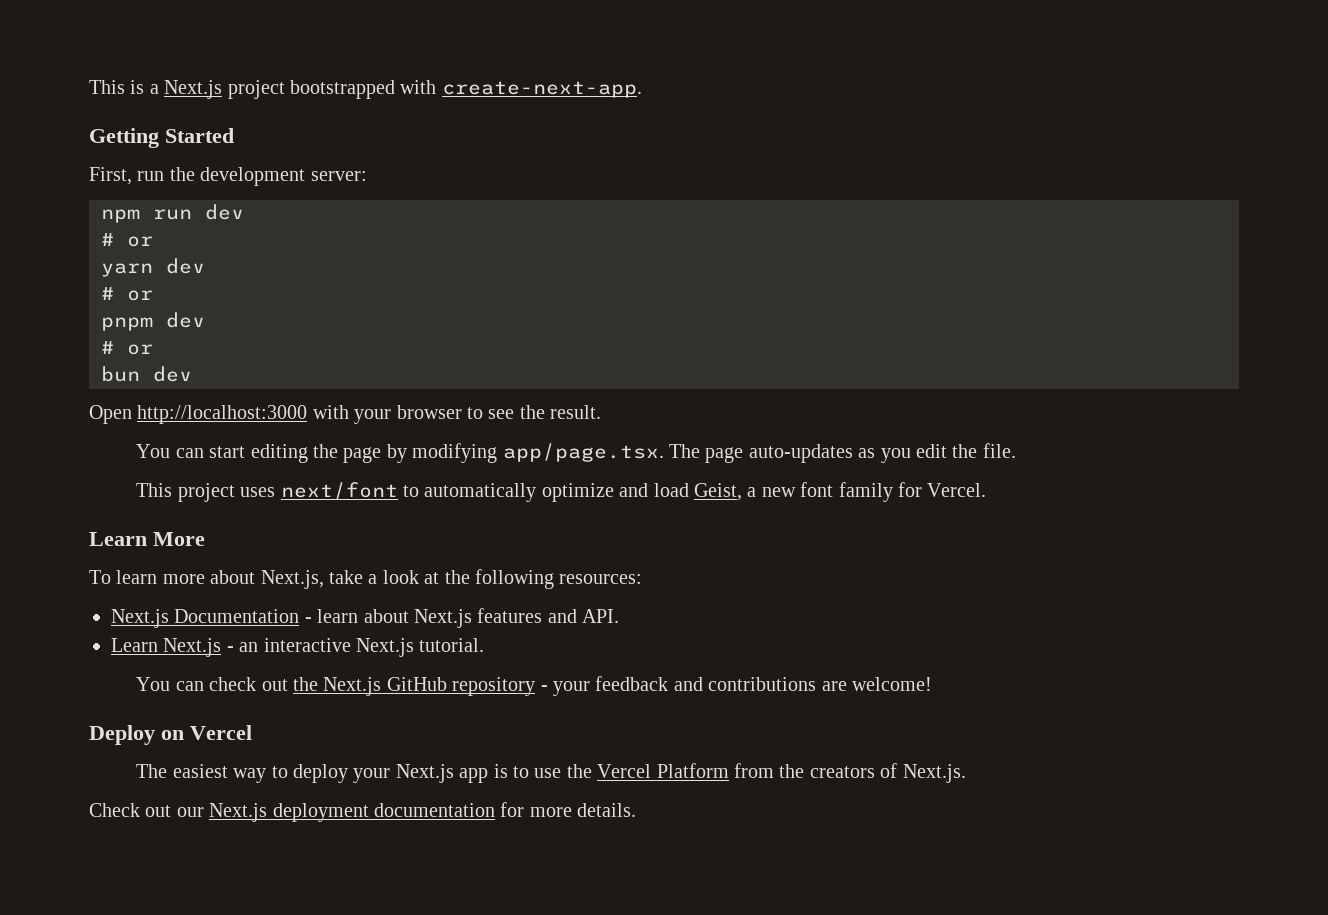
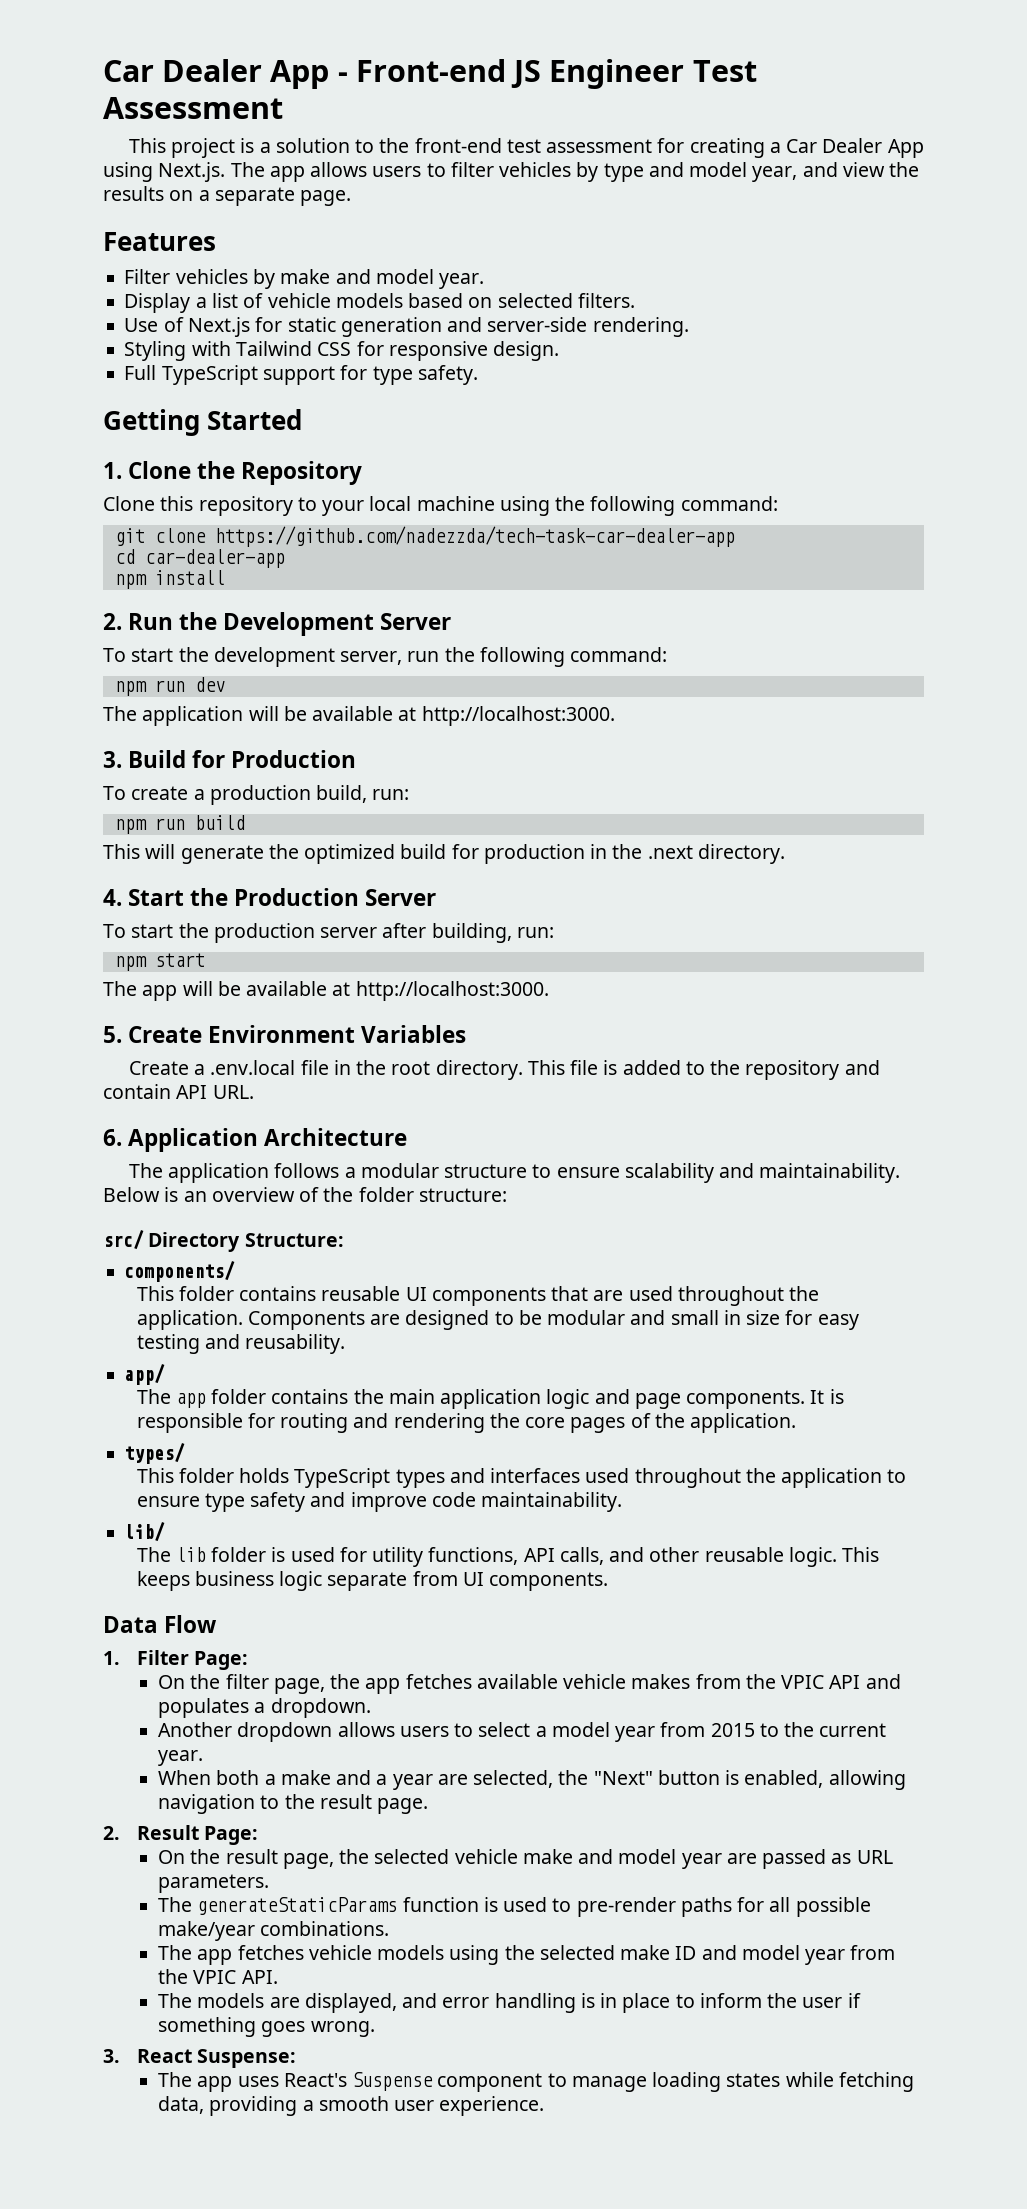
[89,80,642,99] [89,128,234,148] [89,167,367,186] [101,204,244,223] [101,233,153,247] [101,258,205,277] [101,287,153,301] [101,312,205,331] [101,341,153,355] [101,366,192,382] [89,405,602,424] [136,443,1016,463] [136,482,987,502] [89,532,205,546] [89,569,643,589] [111,608,620,628] [111,638,485,657] [136,676,933,696] [89,725,252,745] [136,763,966,783] [89,802,637,822] This is a Next.js project bootstrapped with create-next-app. // Getting Started // First, run the development server: // npm run dev // # or // yarn dev // # or // pnpm dev // # or // bun dev // Open http://localhost:3000 with your browser to see the result. // You can start editing the page by modifying app/page.tsx. The page auto-updates as you edit the file. // This project uses next/font to automatically optimize and load Geist, a new font family for Vercel. // Learn More // To learn more about Next.js, take a look at the following resources: // Next.js Documentation - learn about Next.js features and API. // Learn Next.js - an interactive Next.js tutorial. // You can check out the Next.js GitHub repository - your feedback and contributions are welcome! // Deploy on Vercel // The easiest way to deploy your Next.js app is to use the Vercel Platform from the creators of Next.js. // Check out our Next.js deployment documentation for more details. -> [103,59,757,89] [103,97,283,119] [128,138,924,158] [103,162,920,182] [103,186,352,206] [103,232,216,251] [124,269,485,289] [124,293,635,313] [124,317,689,337] [124,341,560,361] [124,365,478,385] [103,409,303,436] [103,461,363,485] [103,496,778,516] [114,526,735,547] [114,549,285,568] [114,570,225,589] [103,612,452,636] [103,647,668,667] [114,677,225,696] [103,706,615,726] [103,750,357,768] [103,785,410,805] [114,815,245,834] [103,844,785,864] [103,888,437,906] [103,923,554,943] [114,953,205,971] [103,981,549,1001] [103,1025,467,1043] [128,1060,880,1080] [103,1084,254,1099] [103,1128,408,1152] [128,1163,901,1183] [103,1187,507,1202] [103,1230,344,1252] [124,1261,236,1282] [136,1286,820,1306] [136,1310,859,1330] [136,1334,346,1354] [124,1364,166,1385] [136,1389,844,1409] [136,1413,797,1433] [124,1443,186,1464] [136,1468,907,1488] [136,1492,623,1512] [124,1522,166,1542] [136,1547,880,1567] [136,1571,609,1591] [103,1615,218,1633] [103,1650,248,1670] [157,1674,901,1694] [157,1698,371,1718] [157,1722,887,1742] [157,1750,203,1766] [157,1770,906,1790] [157,1794,429,1814] [103,1825,258,1845] [157,1849,893,1869] [157,1874,269,1893] [157,1897,871,1917] [157,1921,390,1941] [157,1945,896,1965] [157,1969,278,1984] [157,1993,861,2013] [157,2017,375,2037] [103,2049,296,2068] [157,2072,914,2092] [157,2096,545,2116] Car Dealer App - Front-end JS Engineer Test Assessment // This project is a solution to the front-end test assessment for creating a Car Dealer App using Next.js. The app allows users to filter vehicles by type and model year, and view the results on a separate page. // Features // Filter vehicles by make and model year. // Display a list of vehicle models based on selected filters. // Use of Next.js for static generation and server-side rendering. // Styling with Tailwind CSS for responsive design. // Full TypeScript support for type safety. // Getting Started // 1. Clone the Repository // Clone this repository to your local machine using the following command: // git clone https://github.com/nadezzda/tech-task-car-dealer-app // cd car-dealer-app // npm install // 2. Run the Development Server // To start the development server, run the following command: // npm run dev // The application will be available at http://localhost:3000. // 3. Build for Production // To create a production build, run: // npm run build // This will generate the optimized build for production in the .next directory. // 4. Start the Production Server // To start the production server after building, run: // npm start // The app will be available at http://localhost:3000. // 5. Create Environment Variables // Create a .env.local file in the root directory. This file is added to the repository and contain API URL. // 6. Application Architecture // The application follows a modular structure to ensure scalability and maintainability. Below is an overview of the folder structure: // src/ Directory Structure: // components/ // This folder contains reusable UI components that are used throughout the application. Components are designed to be modular and small in size for easy testing and reusability. // app/ // The app folder contains the main application logic and page components. It is responsible for routing and rendering the core pages of the application. // types/ // This folder holds TypeScript types and interfaces used throughout the application to ensure type safety and improve code maintainability. // lib/ // The lib folder is used for utility functions, API calls, and other reusable logic. This keeps business logic separate from UI components. // Data Flow // 1. Filter Page: // On the filter page, the app fetches available vehicle makes from the VPIC API and populates a dropdown. // Another dropdown allows users to select a model year from 2015 to the current year. // When both a make and a year are selected, the "Next" button is enabled, allowing navigation to the result page. // 2. Result Page: // On the result page, the selected vehicle make and model year are passed as URL parameters. // The generateStaticParams function is used to pre-render paths for all possible make/year combinations. // The app fetches vehicle models using the selected make ID and model year from the VPIC API. // The models are displayed, and error handling is in place to inform the user if something goes wrong. // 3. React Suspense: // The app uses React's Suspense component to manage loading states while fetching data, providing a smooth user experience.

